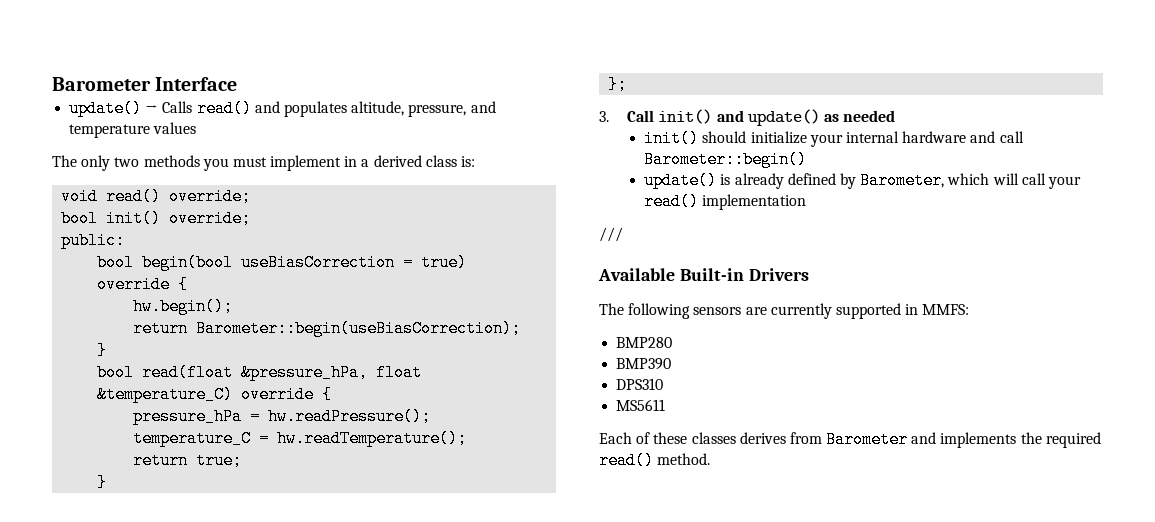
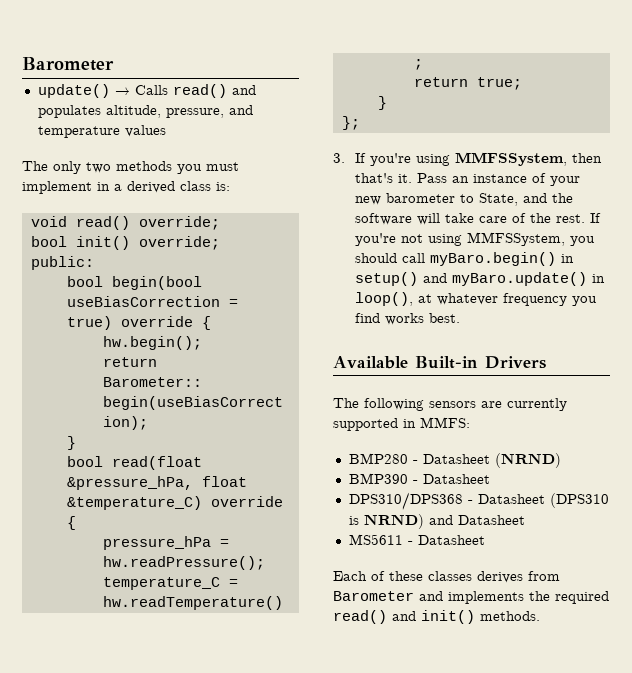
[52,77,238,91] Barometer Interface -> [22,57,114,71] Barometer
[627,109,896,126] [644,130,1024,147] [644,151,808,168] [644,172,1081,189] [644,193,807,210] [599,227,623,242] Call init() and update() as needed // init() should initialize your internal hardware and call Barometer::begin() // update() is already defined by Barometer, which will call your read() implementation // /// -> [354,152,602,166] [354,173,580,186] [354,193,573,206] [354,213,601,225] [354,232,595,246] [354,252,574,266] [354,272,605,286] [354,292,597,306] [354,313,460,325] If you're using MMFSSystem, then that's it. Pass an instance of your new barometer to State, and the software will take care of the rest. If you're not using MMFSSystem, you should call myBaro.begin() in setup() and myBaro.update() in loop(), at whatever frequency you find works best.
[616,358,672,370] [616,378,664,390] // BMP390 // DPS310 -> [412,453,561,468] [348,473,490,484] [348,492,609,510] [348,514,525,529] - Datasheet (NRND) // BMP390 - Datasheet // DPS310/DPS368 - Datasheet (DPS310 is NRND) and Datasheet
(666, 405) none -> [407,535,485,545] - Datasheet
[657,453,711,465] method. -> [392,610,540,624] and init() methods.

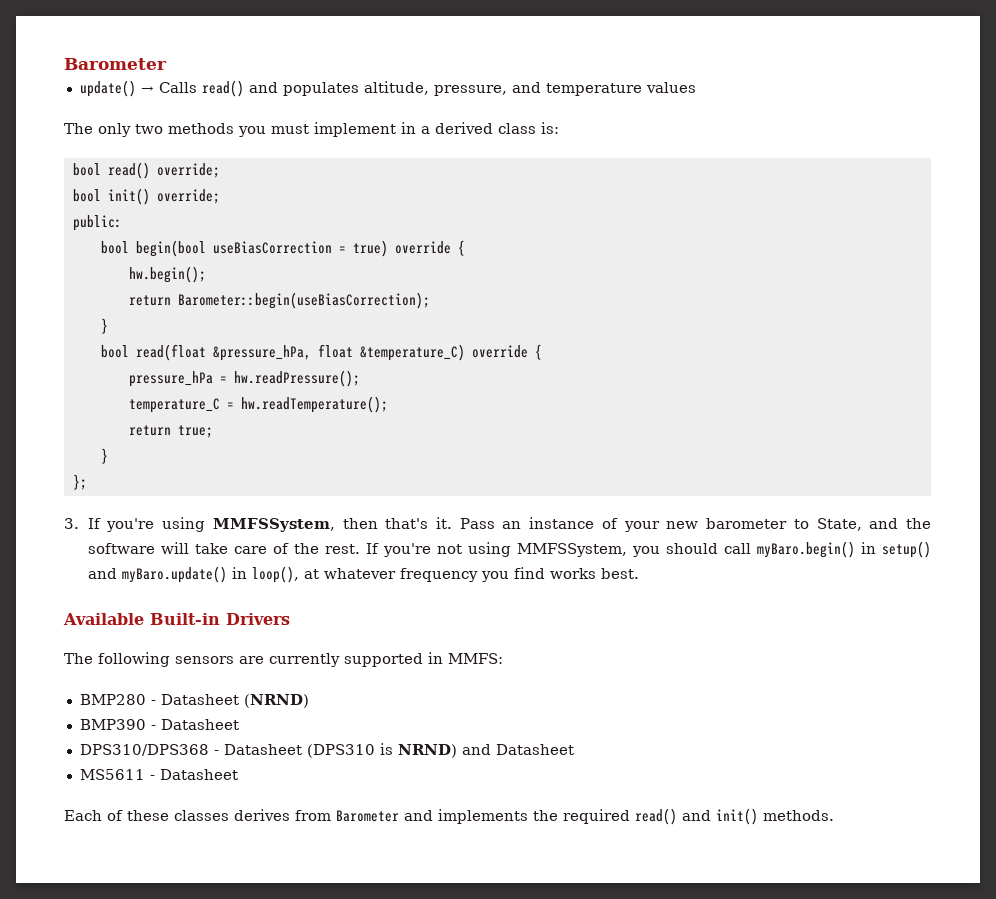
[30,216,67,227] void -> [72,163,101,176] bool

